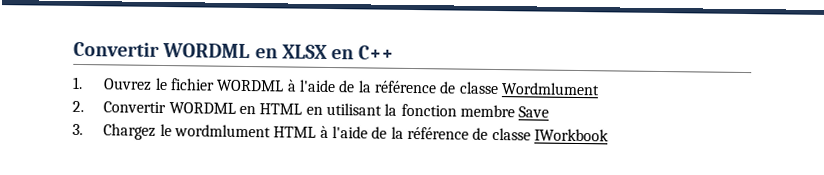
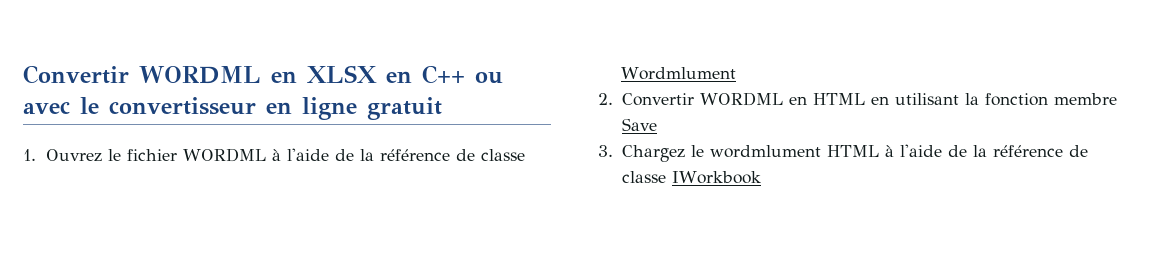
(395, 52) none -> [475,72,503,84] [23,97,442,120] ou avec le convertisseur en ligne gratuit

